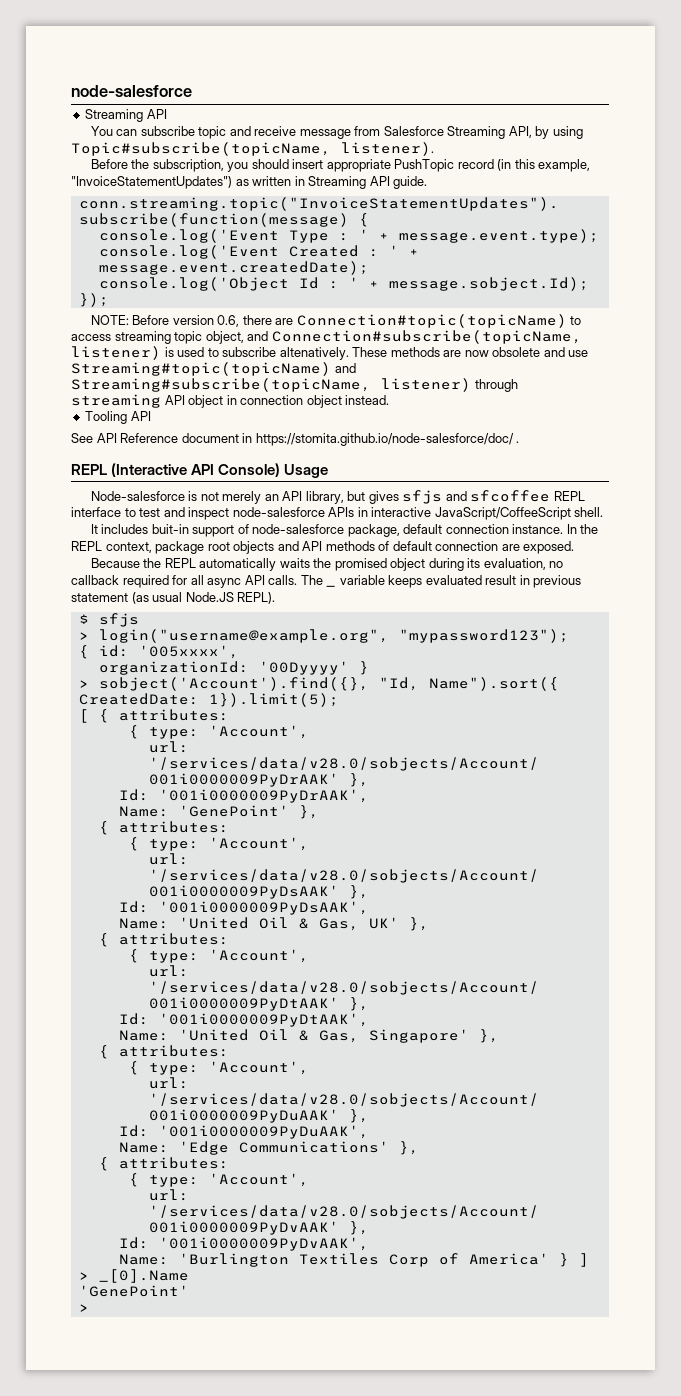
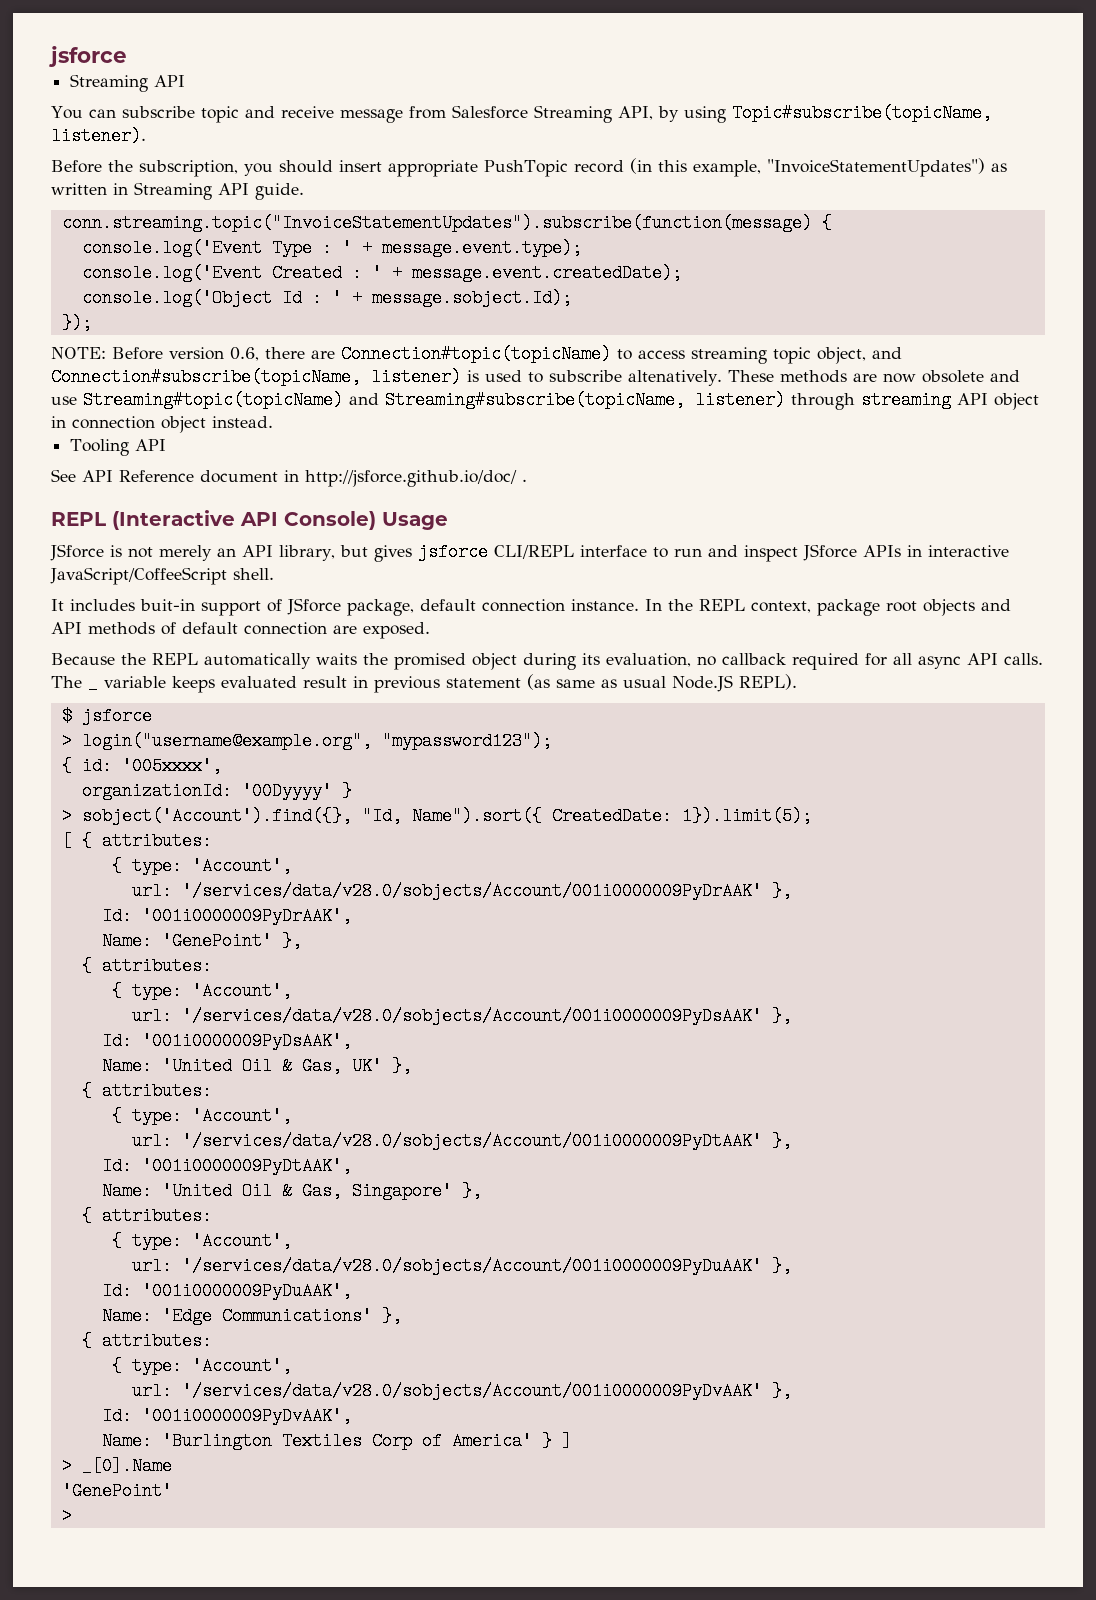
[71,85,192,97] node-salesforce -> [49,46,127,67] jsforce
[255,433,514,446] https://stomita.github.io/node-salesforce/doc/ -> [305,470,517,487] http://jsforce.github.io/doc/
[90,491,185,501] Node-salesforce -> [50,544,104,561] JSforce
[402,490,585,504] sfjs and sfcoffee REPL -> [417,543,574,561] jsforce CLI/REPL
[139,508,161,517] test -> [673,548,702,557] run
[232,507,325,517] node-salesforce -> [802,544,857,561] JSforce
[252,524,345,534] node-salesforce -> [287,598,341,615] JSforce
(149, 598) none -> [556,679,617,688] same as
[98,613,139,627] sfjs -> [81,707,152,725] jsforce

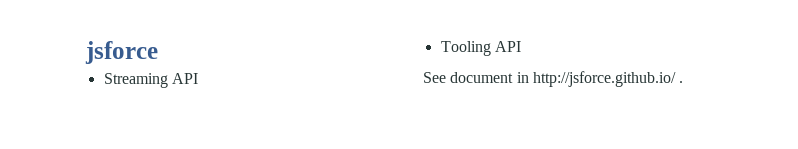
[51,104,992,123] [51,127,146,145] [51,158,1007,177] [51,182,304,200] [61,214,832,232] [81,239,582,257] [81,264,682,282] [81,289,572,307] [61,314,92,332] [51,345,902,364] [51,368,1020,386] [51,391,1039,410] [51,416,273,433] // You can subscribe topic and receive message from Salesforce Streaming API, by using Topic#subscribe(topicName, listener). // Before the subscription, you should insert appropriate PushTopic record (in this example, "InvoiceStatementUpdates") as written in Streaming API guide. // conn.streaming.topic("InvoiceStatementUpdates").subscribe(function(message) { // console.log('Event Type : ' + message.event.type); // console.log('Event Created : ' + message.event.createdDate); // console.log('Object Id : ' + message.sobject.Id); // }); // NOTE: Before version 0.6, there are Connection#topic(topicName) to access streaming topic object, and Connection#subscribe(topicName, listener) is used to subscribe altenatively. These methods are now obsolete and use Streaming#topic(topicName) and Streaming#subscribe(topicName, listener) through streaming API object in connection object instead. -> (198, 78) none
[82,470,194,482] API Reference -> (446, 77) none
[305,470,517,487] http://jsforce.github.io/doc/ -> [532,71,676,87] http://jsforce.github.io/
[51,510,448,530] [50,543,1009,562] [50,567,274,585] [51,598,1011,616] [51,622,430,639] [51,653,1043,670] [51,674,797,693] [61,707,152,725] [61,732,552,750] [61,757,222,775] [81,782,352,800] [61,807,812,825] [61,832,212,850] [111,857,292,875] [131,882,792,900] [101,907,352,925] [101,932,302,950] [81,957,212,975] [111,982,292,1000] [131,1007,792,1025] [101,1032,352,1050] [101,1057,412,1075] [81,1082,212,1100] [111,1107,292,1125] [131,1132,792,1150] [101,1157,352,1175] [101,1182,482,1200] [81,1207,212,1225] [111,1232,292,1250] [131,1257,792,1275] [101,1282,352,1300] [101,1307,402,1325] [81,1332,212,1350] [111,1357,292,1375] [131,1382,792,1400] [101,1407,352,1425] [101,1432,572,1450] [61,1457,172,1475] [61,1482,172,1500] [61,1507,72,1525] // REPL (Interactive API Console) Usage // JSforce is not merely an API library, but gives jsforce CLI/REPL interface to run and inspect JSforce APIs in interactive JavaScript/CoffeeScript shell. // It includes buit-in support of JSforce package, default connection instance. In the REPL context, package root objects and API methods of default connection are exposed. // Because the REPL automatically waits the promised object during its evaluation, no callback required for all async API calls. The _ variable keeps evaluated result in previous statement (as same as usual Node.JS REPL). // $ jsforce // > login("username@example.org", "mypassword123"); // { id: '005xxxx', // organizationId: '00Dyyyy' } // > sobject('Account').find({}, "Id, Name").sort({ CreatedDate: 1}).limit(5); // [ { attributes: // { type: 'Account', // url: '/services/data/v28.0/sobjects/Account/001i0000009PyDrAAK' }, // Id: '001i0000009PyDrAAK', // Name: 'GenePoint' }, // { attributes: // { type: 'Account', // url: '/services/data/v28.0/sobjects/Account/001i0000009PyDsAAK' }, // Id: '001i0000009PyDsAAK', // Name: 'United Oil & Gas, UK' }, // { attributes: // { type: 'Account', // url: '/services/data/v28.0/sobjects/Account/001i0000009PyDtAAK' }, // Id: '001i0000009PyDtAAK', // Name: 'United Oil & Gas, Singapore' }, // { attributes: // { type: 'Account', // url: '/services/data/v28.0/sobjects/Account/001i0000009PyDuAAK' }, // Id: '001i0000009PyDuAAK', // Name: 'Edge Communications' }, // { attributes: // { type: 'Account', // url: '/services/data/v28.0/sobjects/Account/001i0000009PyDvAAK' }, // Id: '001i0000009PyDvAAK', // Name: 'Burlington Textiles Corp of America' } ] // > _[0].Name // 'GenePoint' // > -> (684, 82) none

